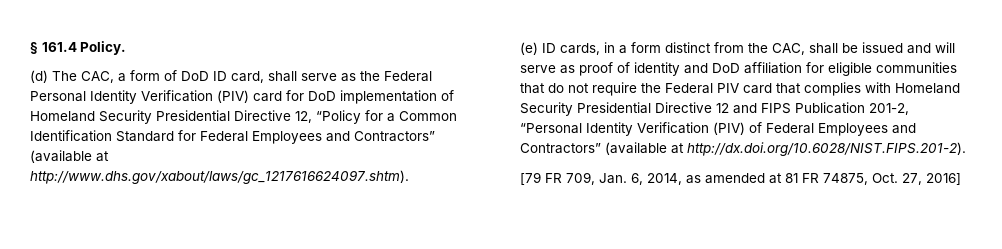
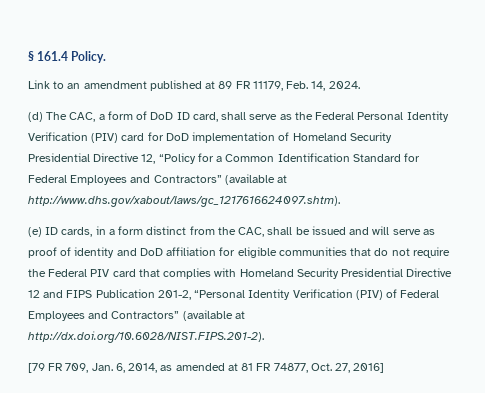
(127, 48) none -> [28,80,360,91] // Link to an amendment published at 89 FR 11179, Feb. 14, 2024.
[823,173,868,185] 74875, -> [273,363,308,373] 74877,

